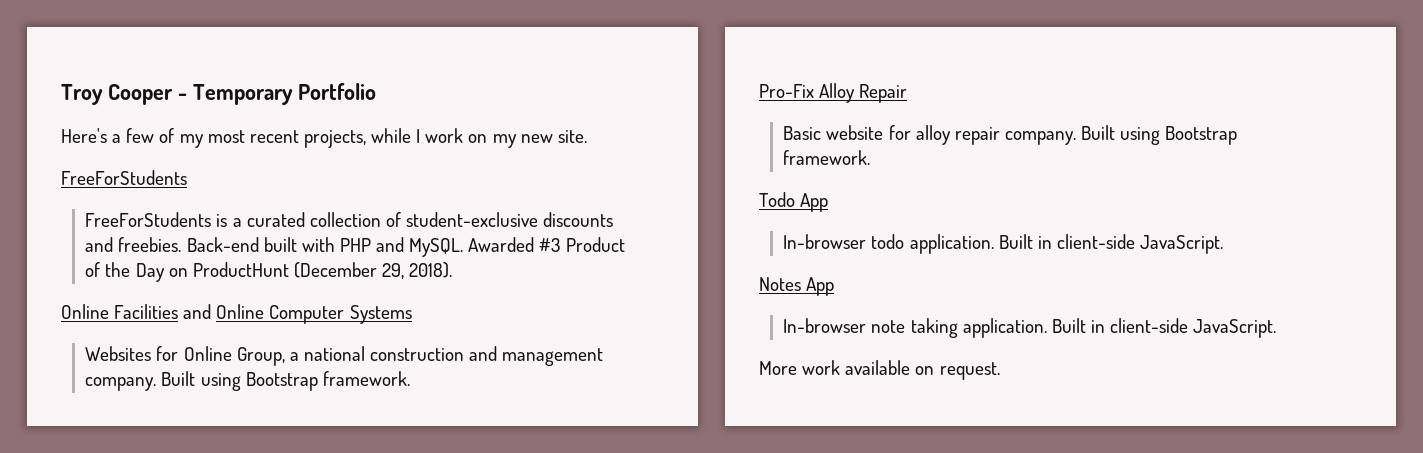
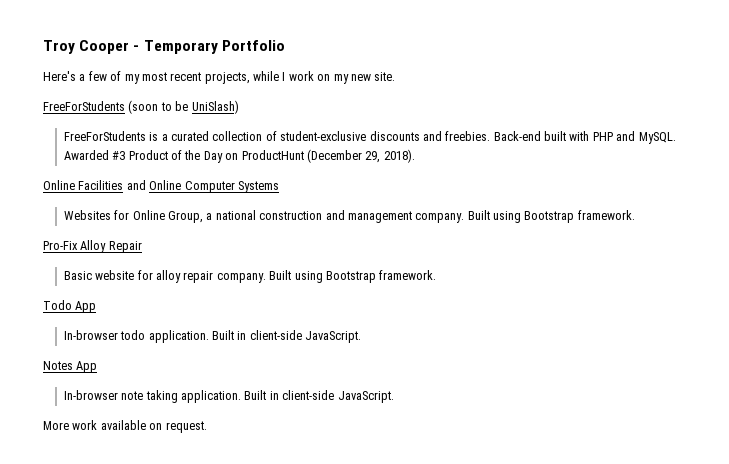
(187, 177) none -> [128,100,239,114] (soon to be UniSlash)

